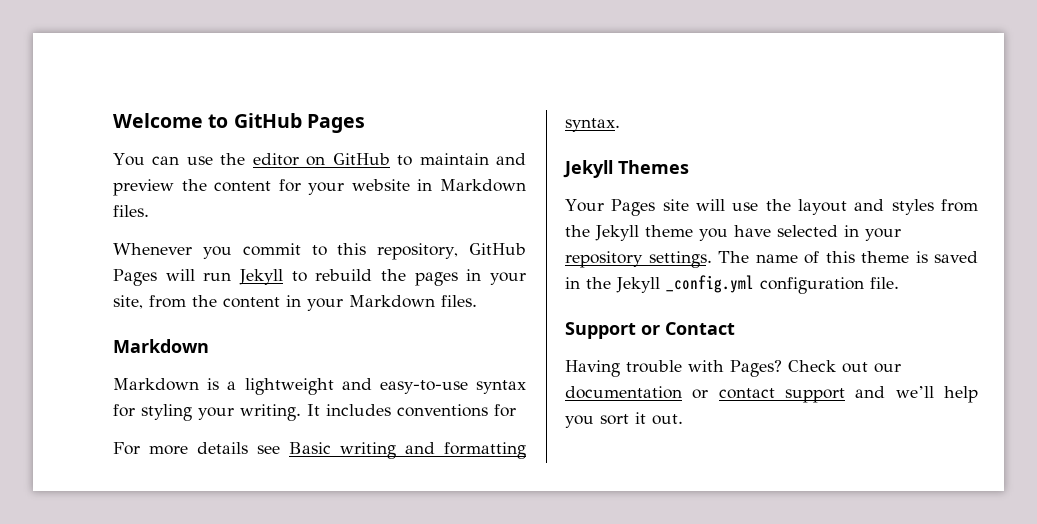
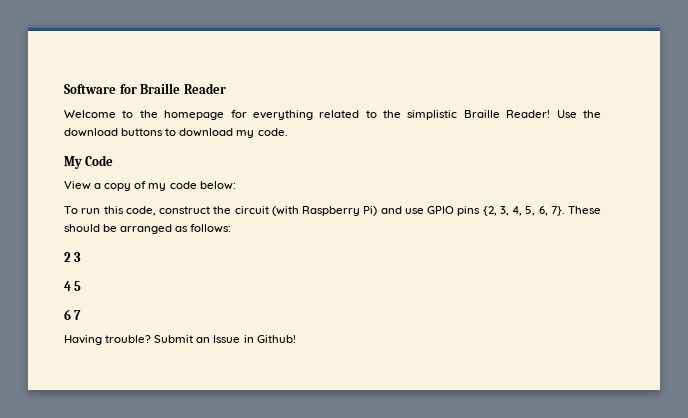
[113,113,365,133] [113,153,526,166] [113,179,526,196] [113,205,149,217] [113,243,526,260] [113,269,526,286] [113,295,477,311] [113,339,209,353] [113,378,526,395] [113,404,516,421] [113,442,526,459] [565,118,620,132] [563,160,689,178] [565,199,979,216] [565,225,901,241] [565,251,978,268] [565,275,899,294] [565,322,735,339] [565,360,901,377] [565,386,978,403] [565,412,683,428] Welcome to GitHub Pages // You can use the editor on GitHub to maintain and preview the content for your website in Markdown files. // Whenever you commit to this repository, GitHub Pages will run Jekyll to rebuild the pages in your site, from the content in your Markdown files. // Markdown // Markdown is a lightweight and easy-to-use syntax for styling your writing. It includes conventions for // For more details see Basic writing and formatting syntax. // Jekyll Themes // Your Pages site will use the layout and styles from the Jekyll theme you have selected in your repository settings. The name of this theme is saved in the Jekyll _config.yml configuration file. // Support or Contact // Having trouble with Pages? Check out our documentation or contact support and we’ll help you sort it out. -> [64,83,226,94] [64,110,601,120] [64,128,288,138] [64,155,114,169] [64,181,236,191] [64,206,601,216] [64,224,232,234] [64,252,82,262] [64,281,82,291] [64,309,82,320] [64,335,296,345] Software for Braille Reader // Welcome to the homepage for everything related to the simplistic Braille Reader! Use the download buttons to download my code. // My Code // View a copy of my code below: // To run this code, construct the circuit (with Raspberry Pi) and use GPIO pins {2, 3, 4, 5, 6, 7}. These should be arranged as follows: // 2 3 // 4 5 // 6 7 // Having trouble? Submit an Issue in Github!

